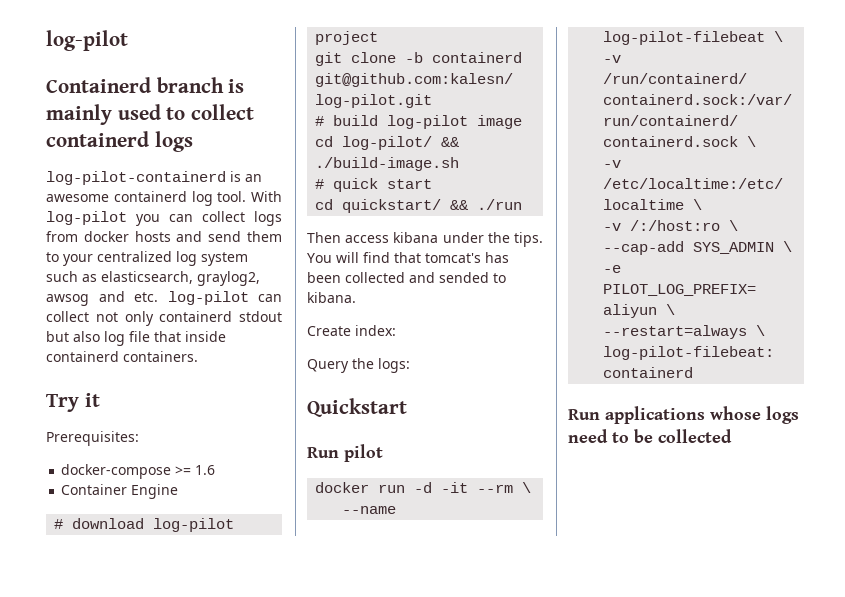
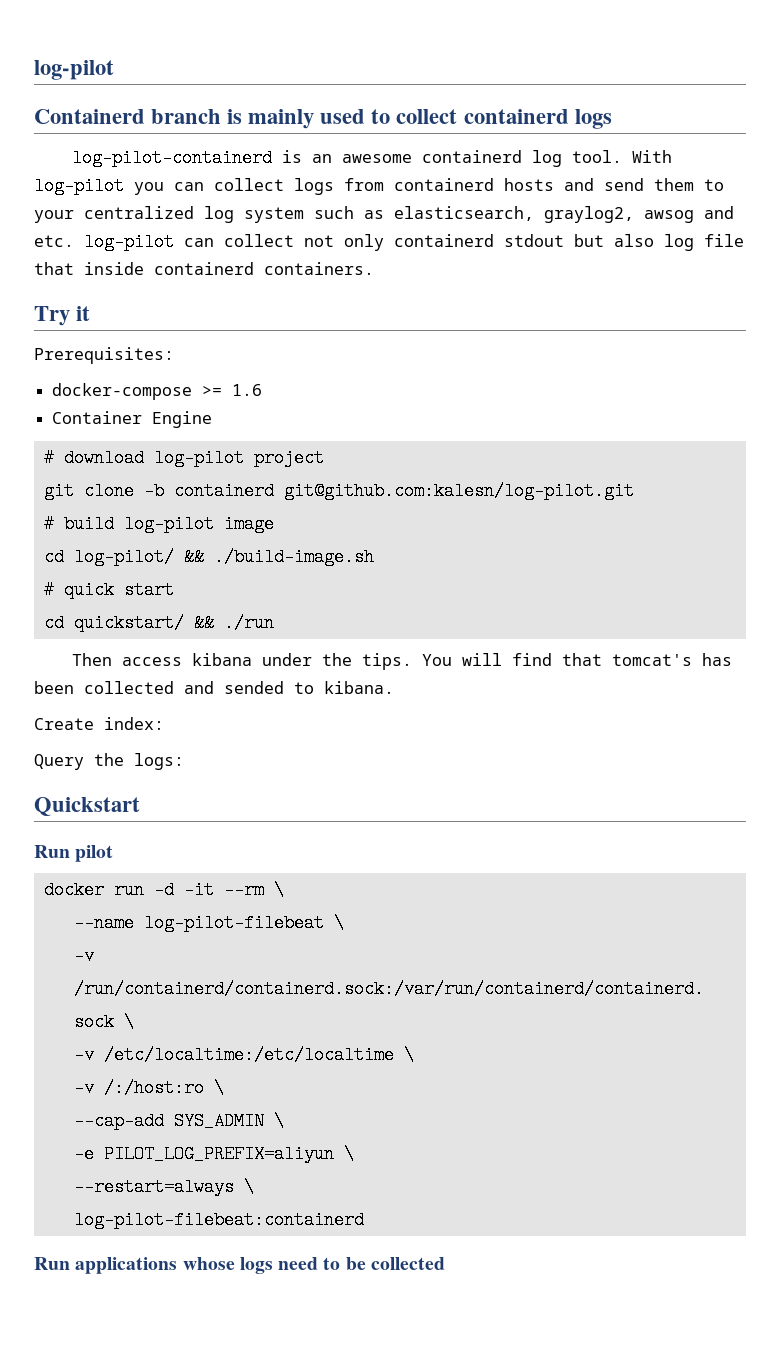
[83,231,129,242] docker -> [394,178,494,191] containerd

